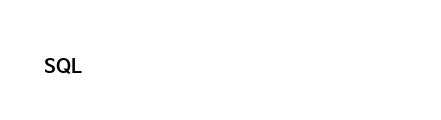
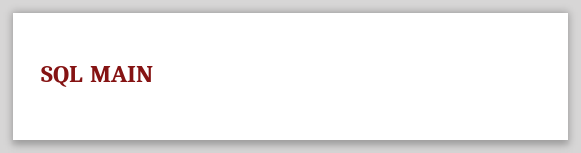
(82, 66) none -> [89,66,153,82] MAIN

